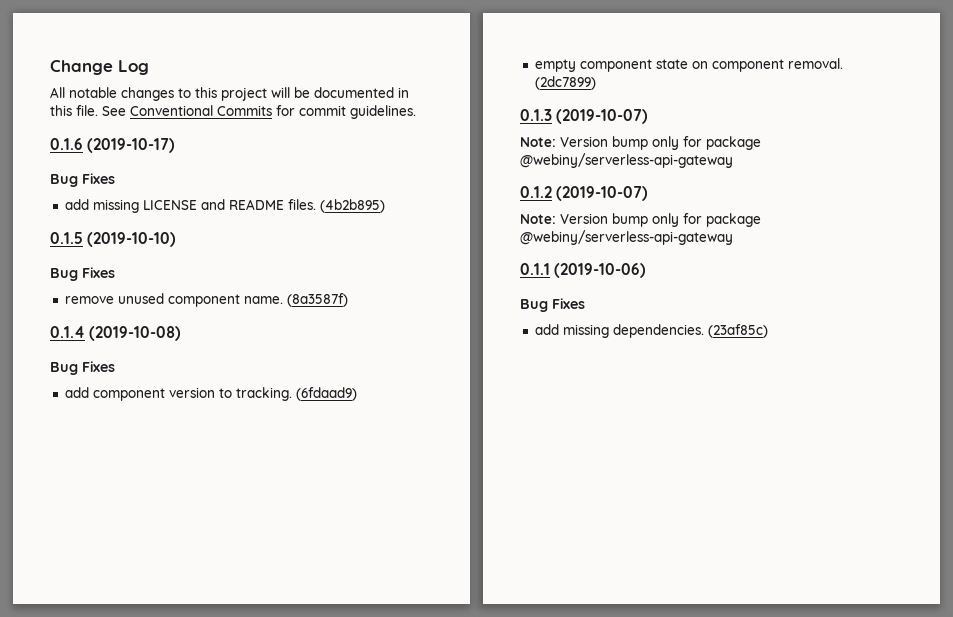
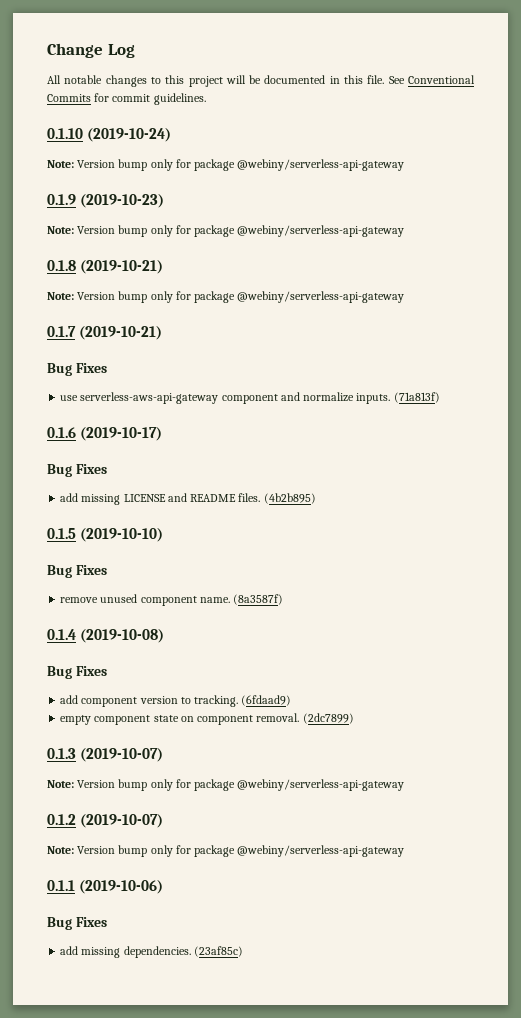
(416, 112) none -> [47,128,172,142] [47,159,405,171] [47,194,165,208] [47,225,405,237] [47,260,164,274] [47,291,405,303] [47,326,163,340] [47,363,107,376] [60,392,440,404] // 0.1.10 (2019-10-24) // Note: Version bump only for package @webiny/serverless-api-gateway // 0.1.9 (2019-10-23) // Note: Version bump only for package @webiny/serverless-api-gateway // 0.1.8 (2019-10-21) // Note: Version bump only for package @webiny/serverless-api-gateway // 0.1.7 (2019-10-21) // Bug Fixes // use serverless-aws-api-gateway component and normalize inputs. (71a813f)

